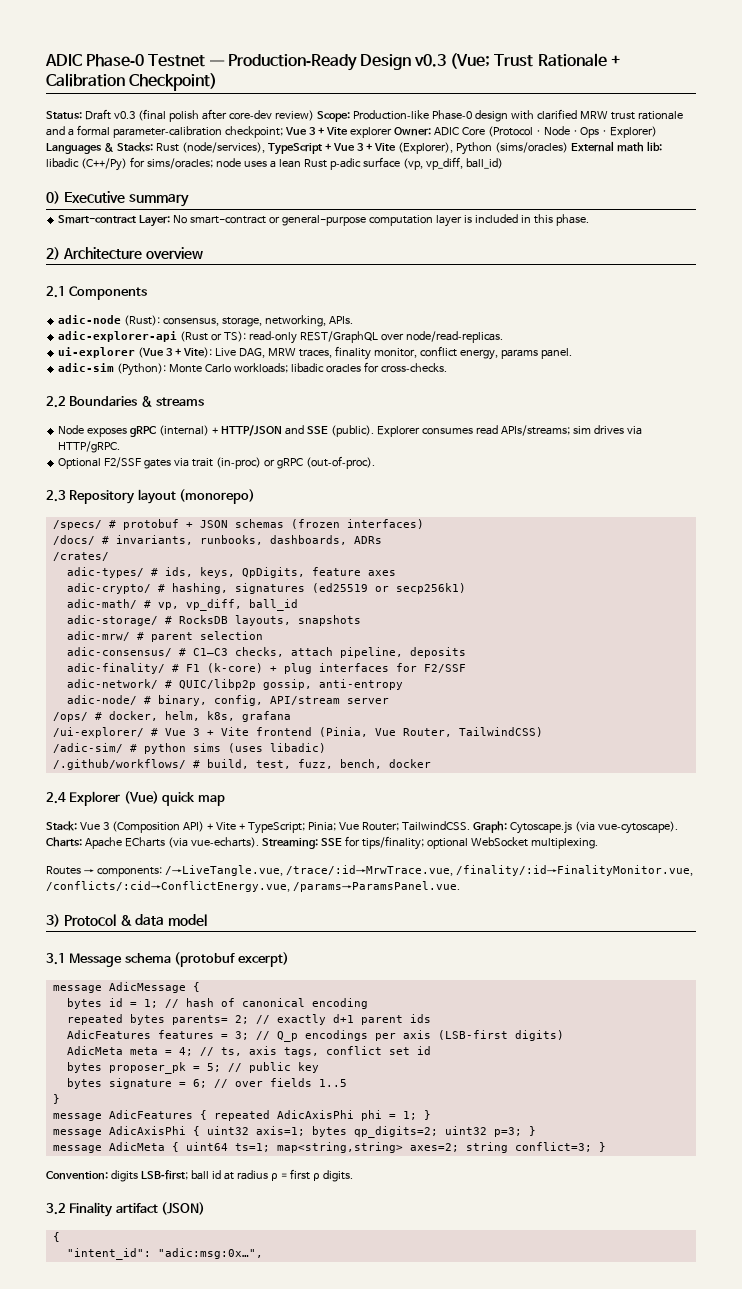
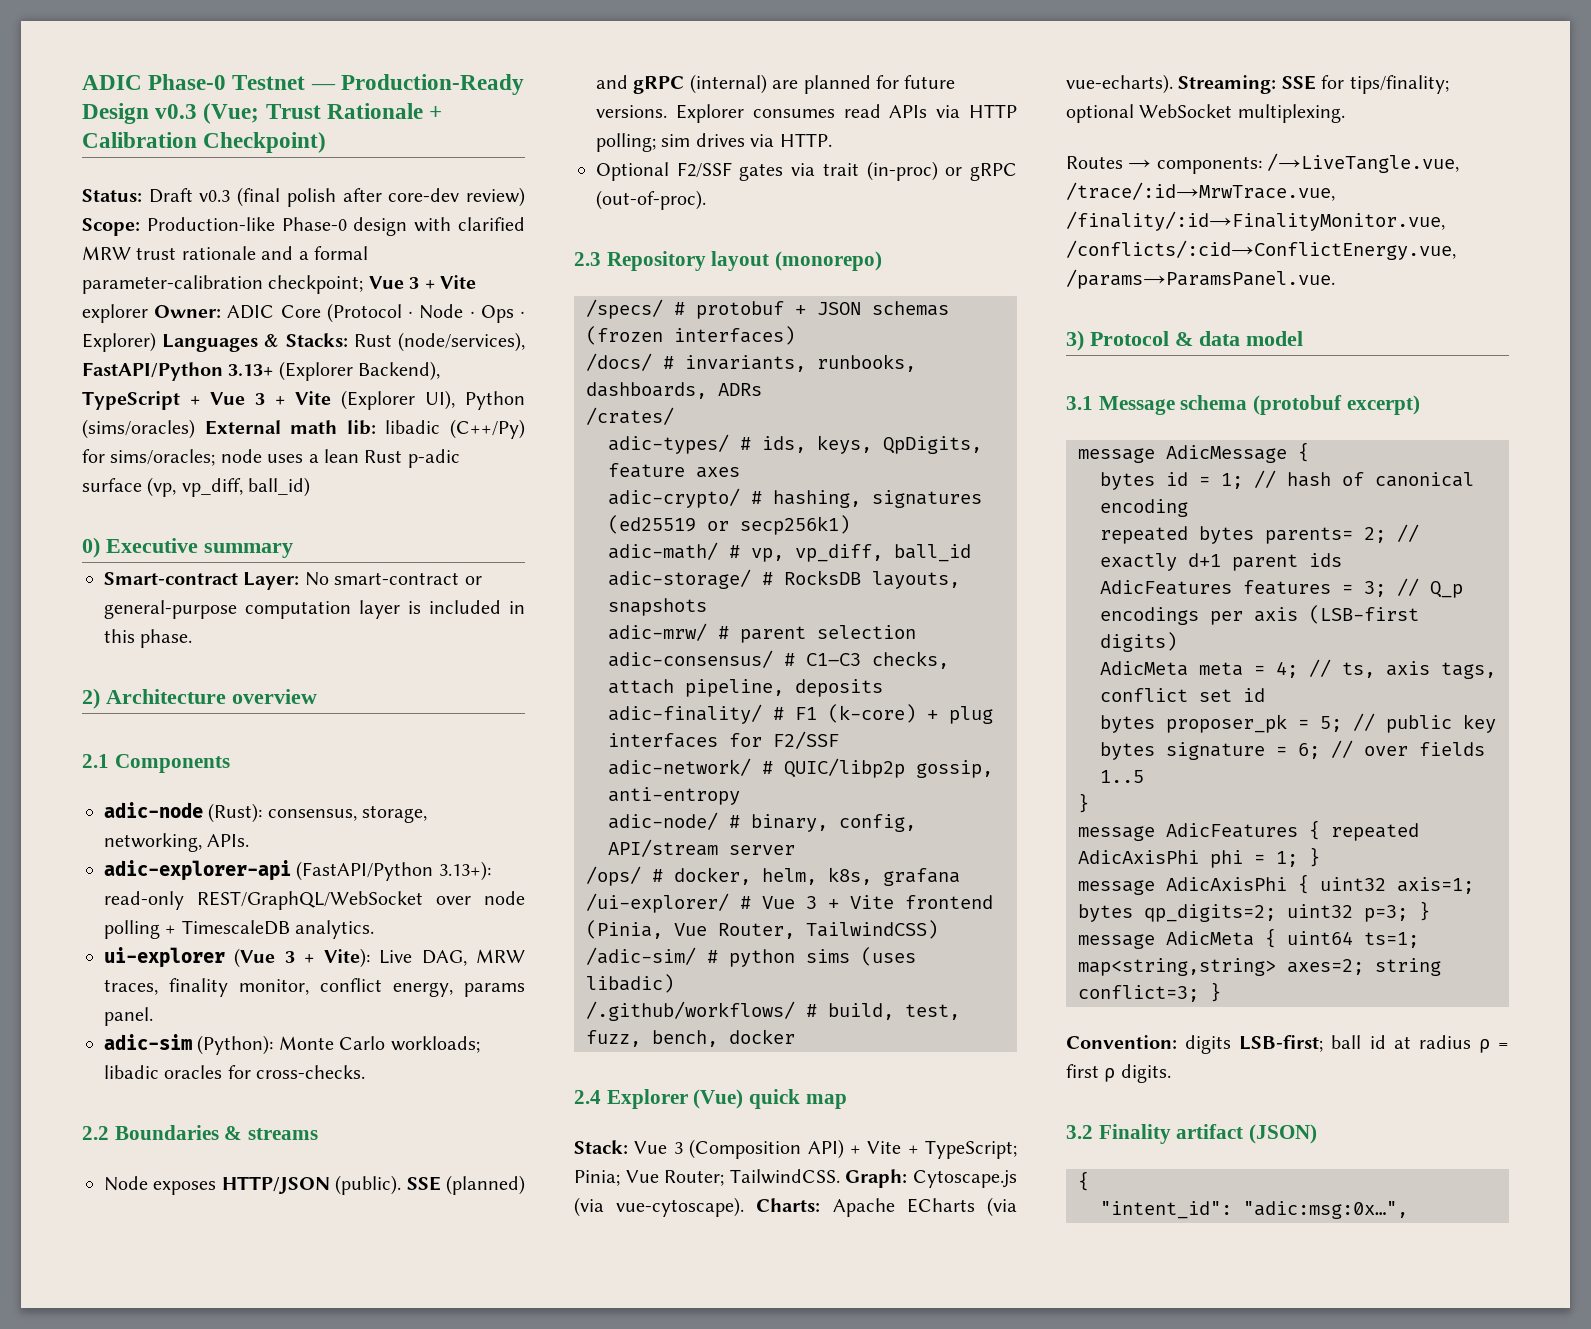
(265, 147) none -> [82,361,441,381] FastAPI/Python 3.13+ (Explorer Backend),
[397,142,453,154] (Explorer), -> [341,390,455,410] (Explorer UI),
[180,331,503,344] (Rust or TS): read‑only REST/GraphQL over node/read‑replicas. -> [296,861,491,881] [104,891,525,910] [104,920,375,939] (FastAPI/Python 3.13+): read‑only REST/GraphQL/WebSocket over node polling + TimescaleDB analytics.
[130,425,570,437] gRPC (internal) + HTTP/JSON and SSE (public). Explorer consumes read APIs/streams; -> [221,1175,525,1195] [596,74,956,94] [596,104,1017,123] [596,133,656,152] HTTP/JSON (public). SSE (planned) and gRPC (internal) are planned for future versions. Explorer consumes read APIs via HTTP polling;
[58,441,121,453] HTTP/gRPC. -> [779,133,832,147] HTTP.

